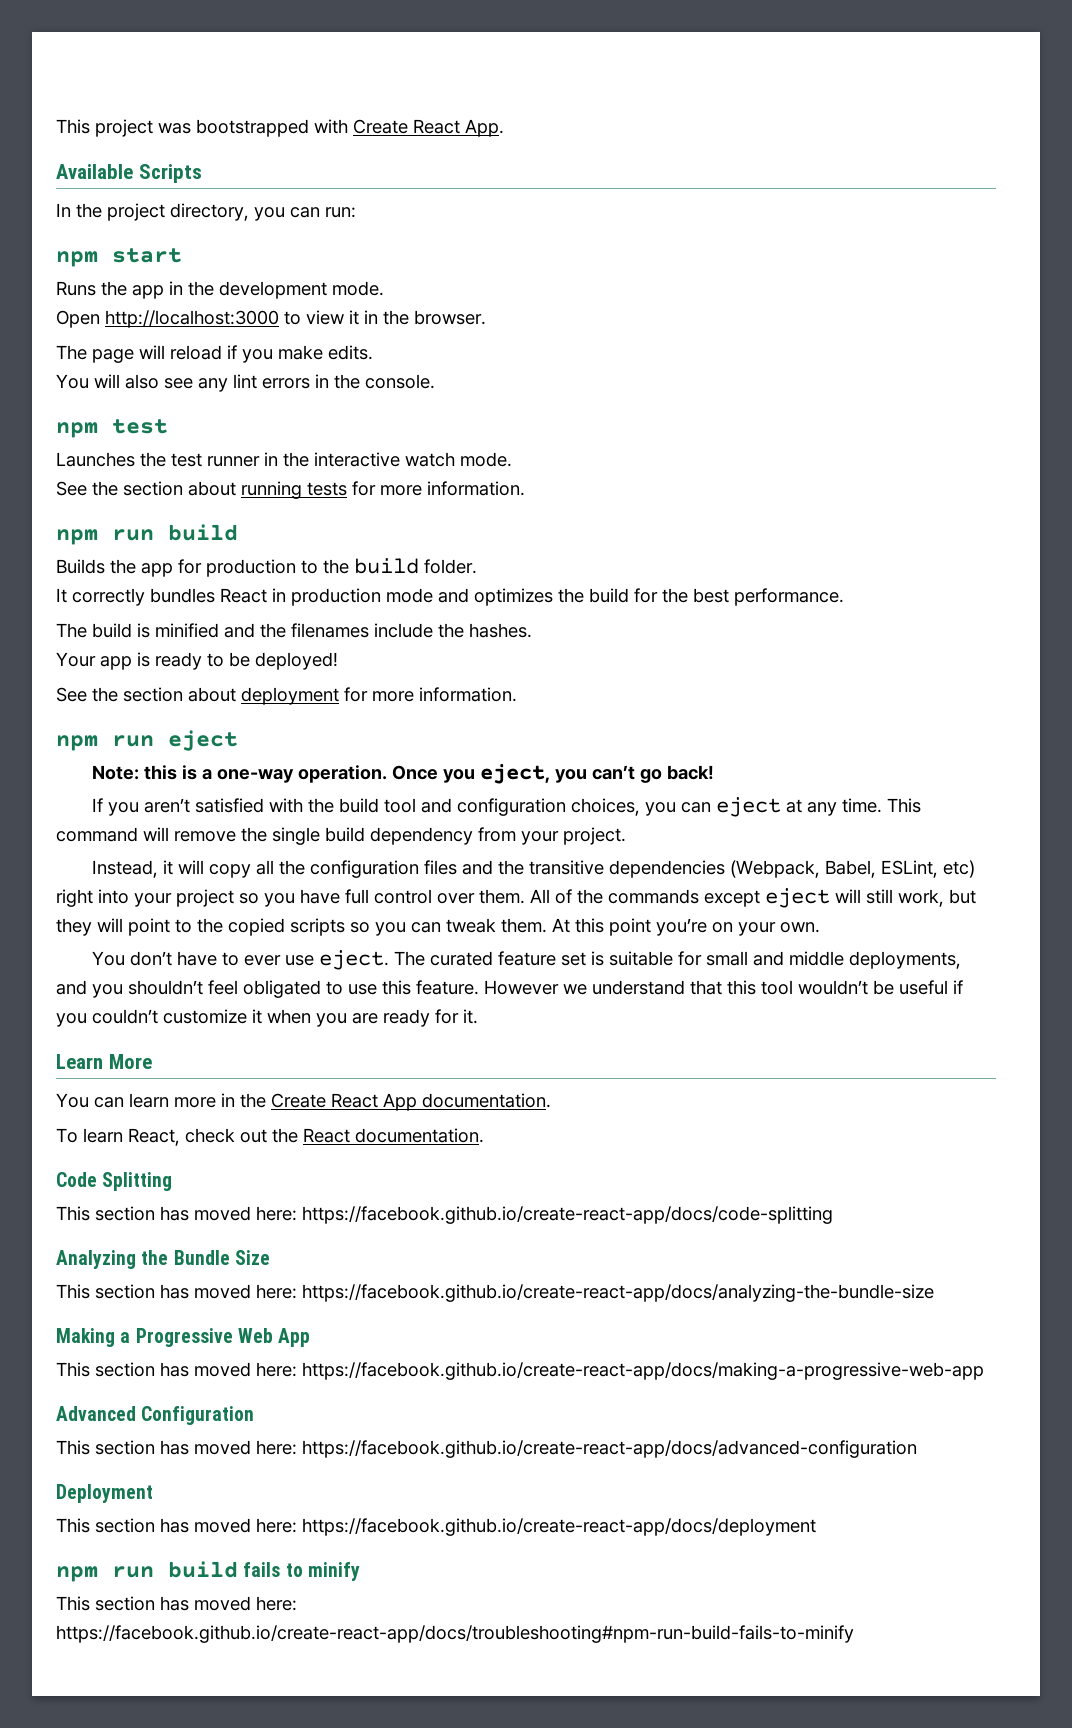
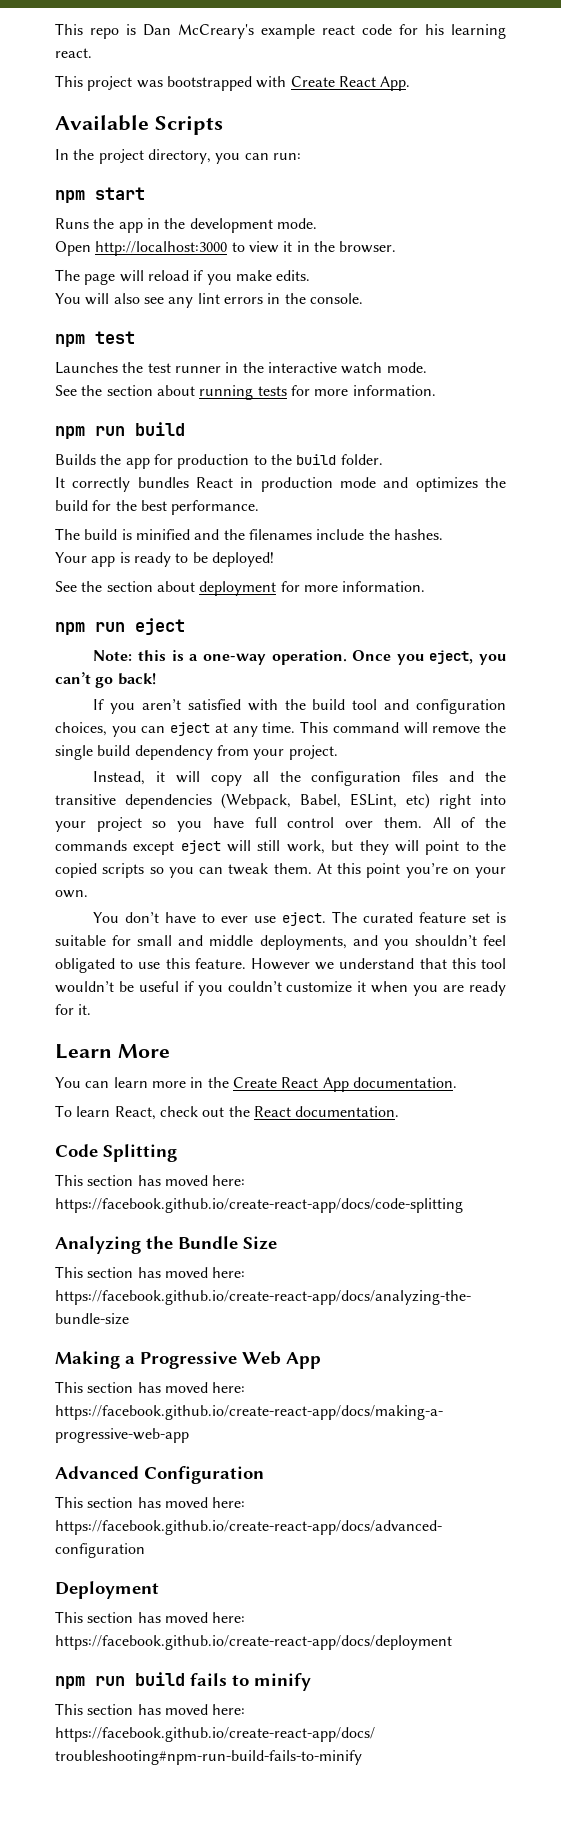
[56,119,90,134] This -> [55,23,506,39] [55,48,92,58] [55,75,83,87] This repo is Dan McCreary's example react code for his learning react. // This

